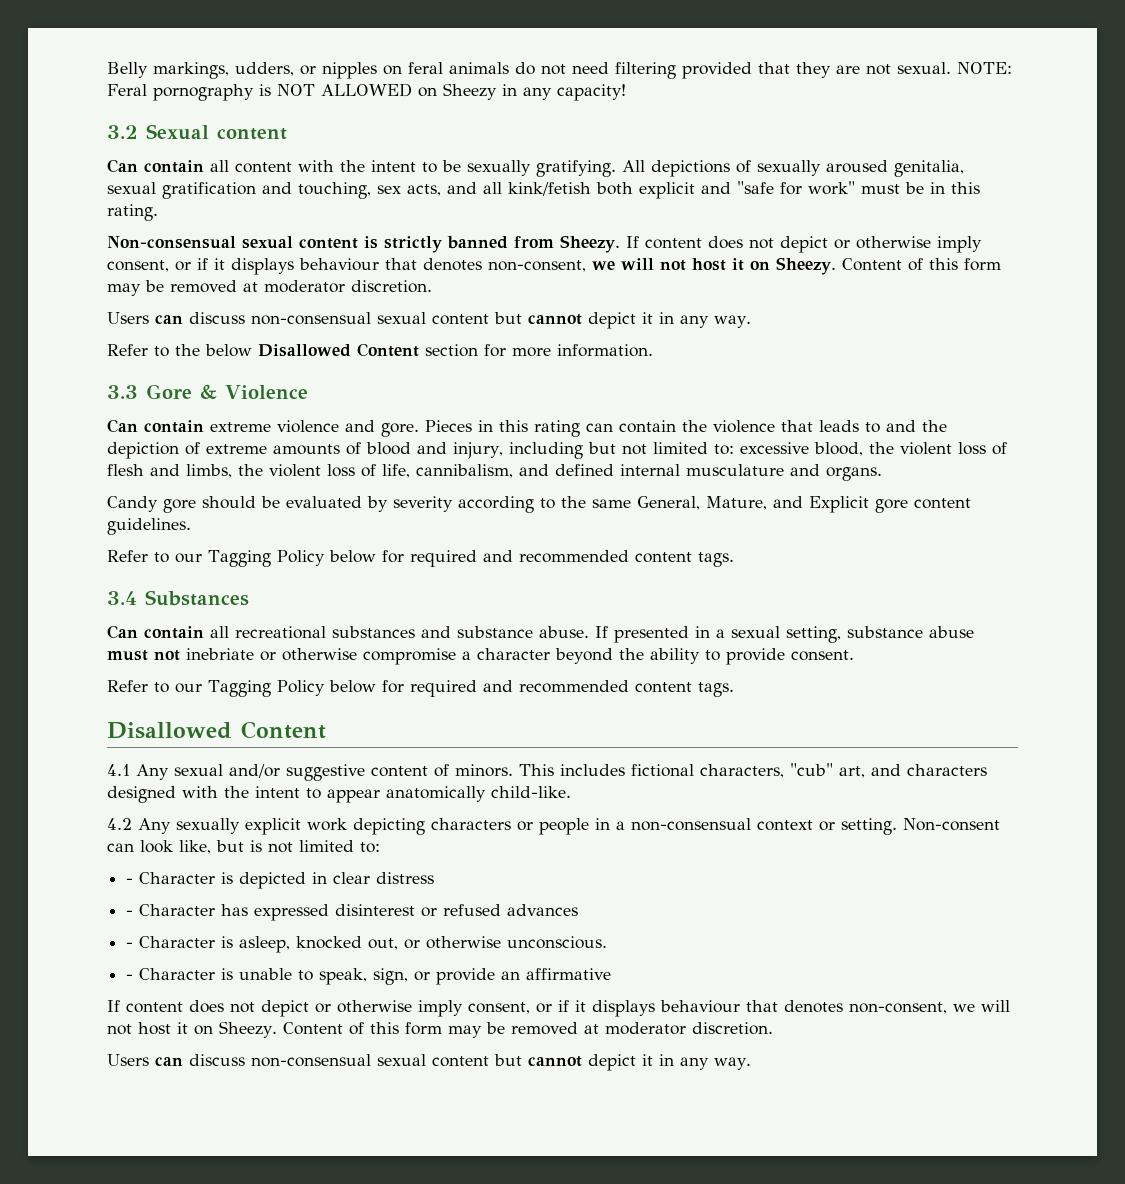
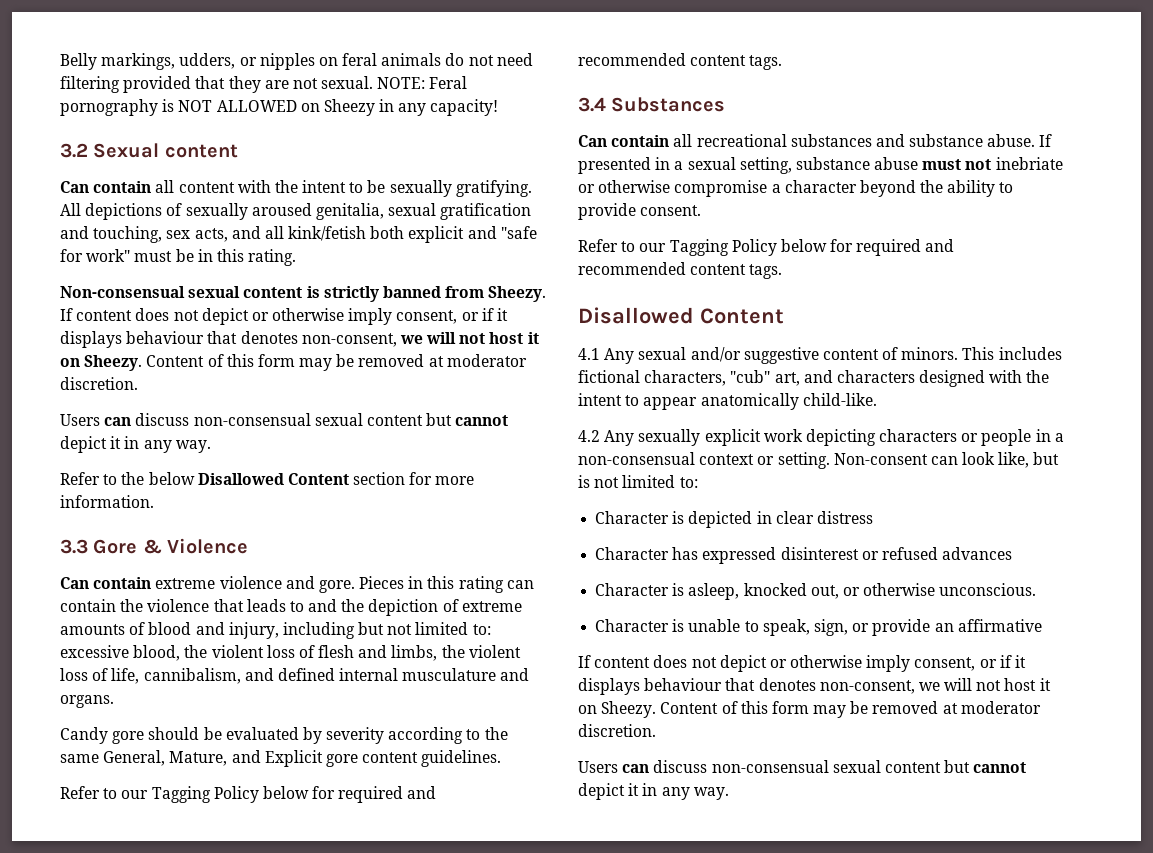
[126,878,134,884] - -> (698, 482) none
[126,910,134,916] - -> (873, 517) none
[126,942,134,948] - -> (1013, 553) none
[126,974,134,980] - -> (1037, 589) none

